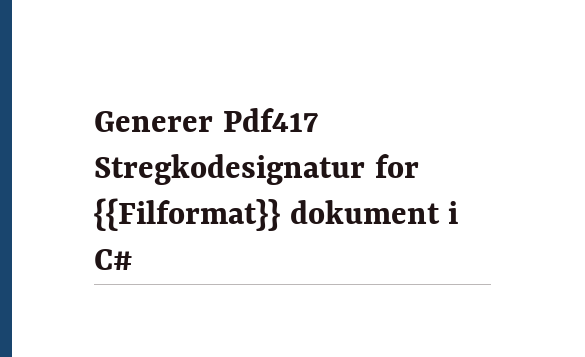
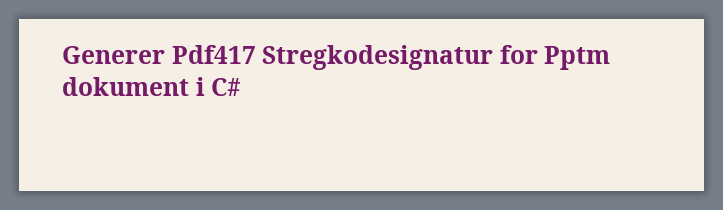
[94,198,280,231] {{Filformat}} -> [544,46,611,70] Pptm

